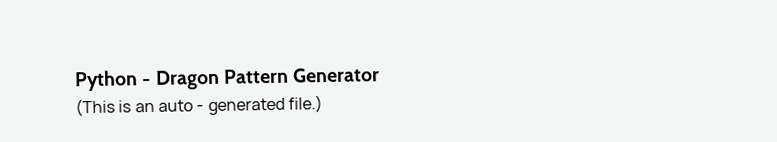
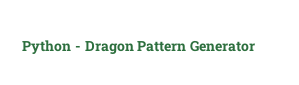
[75,95,323,117] // (This is an auto - generated file.) -> (256, 46) none

